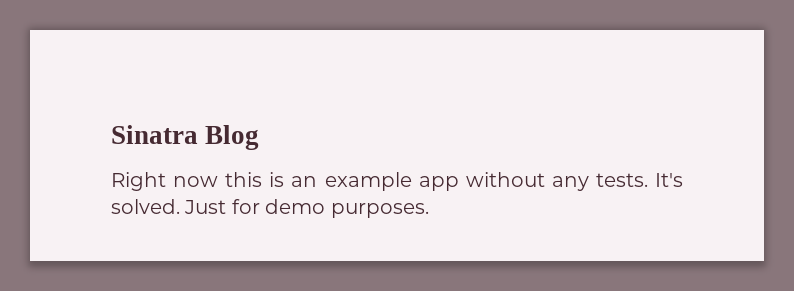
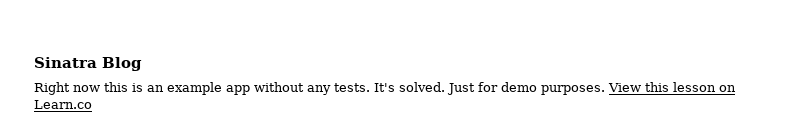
(429, 210) none -> [608,82,736,92] [34,100,92,109] View this lesson on Learn.co

